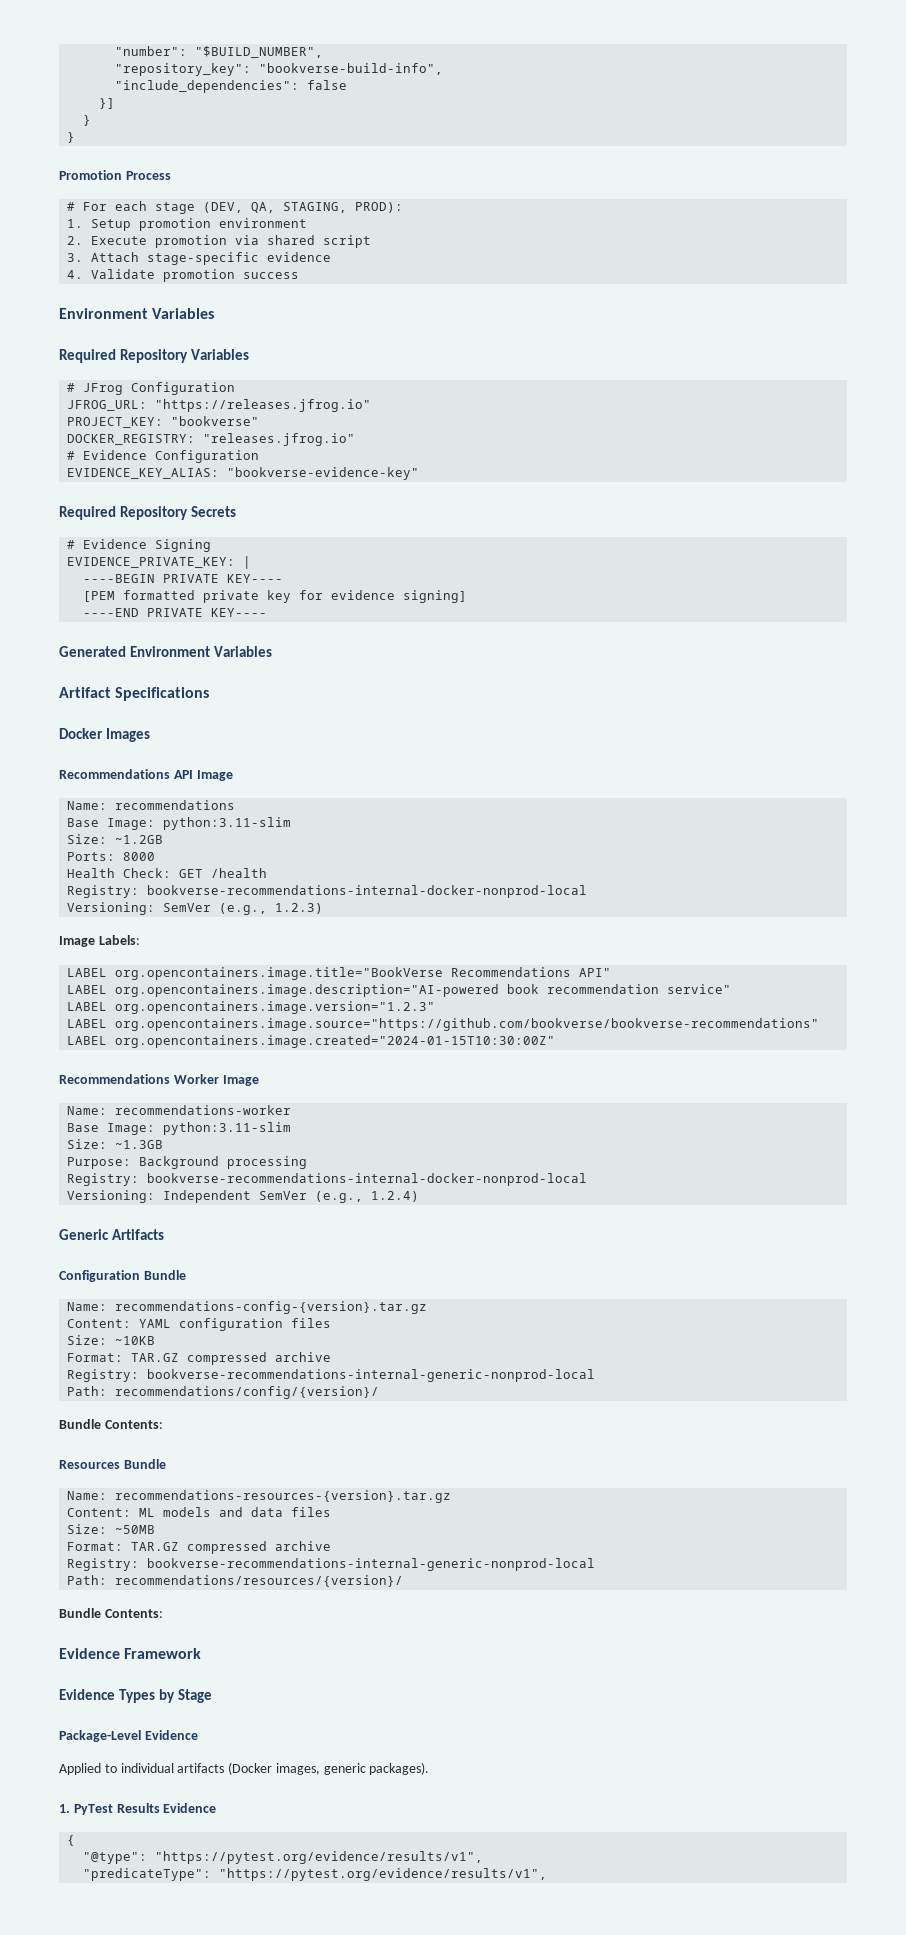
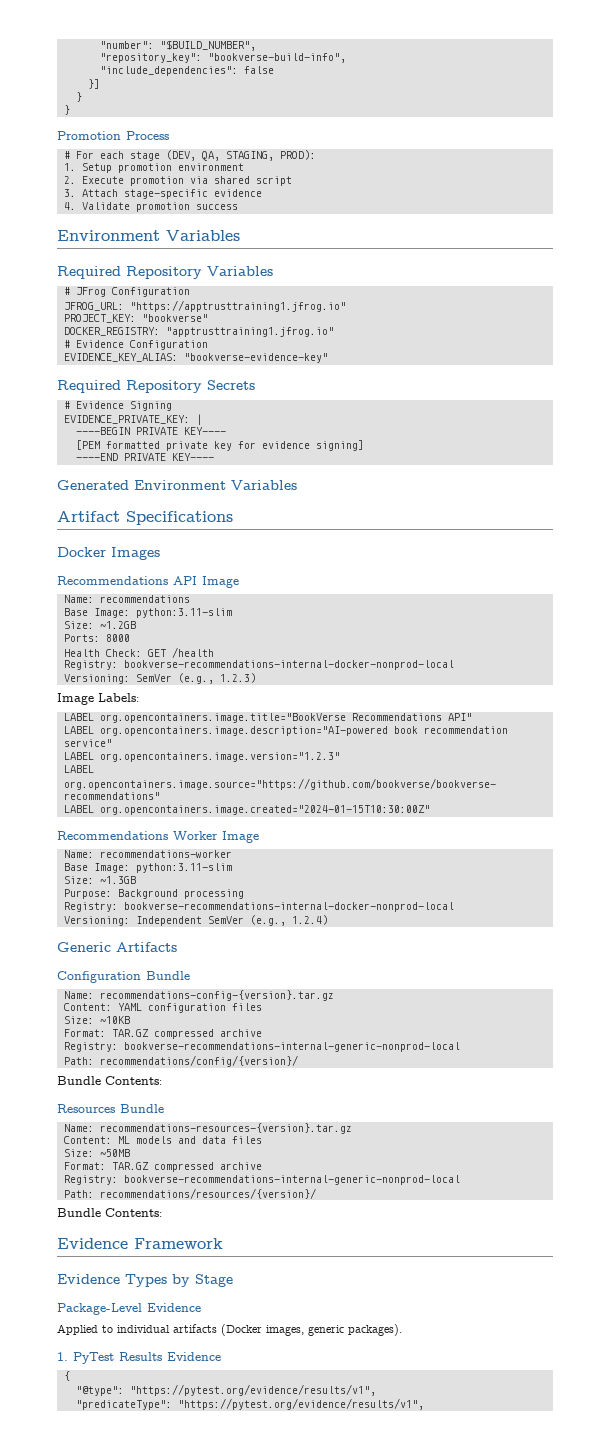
[155,399,372,412] "https://releases.jfrog.io" -> [129,300,346,312] "https://apptrusttraining1.jfrog.io"
[203,433,356,446] "releases.jfrog.io" -> [165,327,334,337] "apptrusttraining1.jfrog.io"

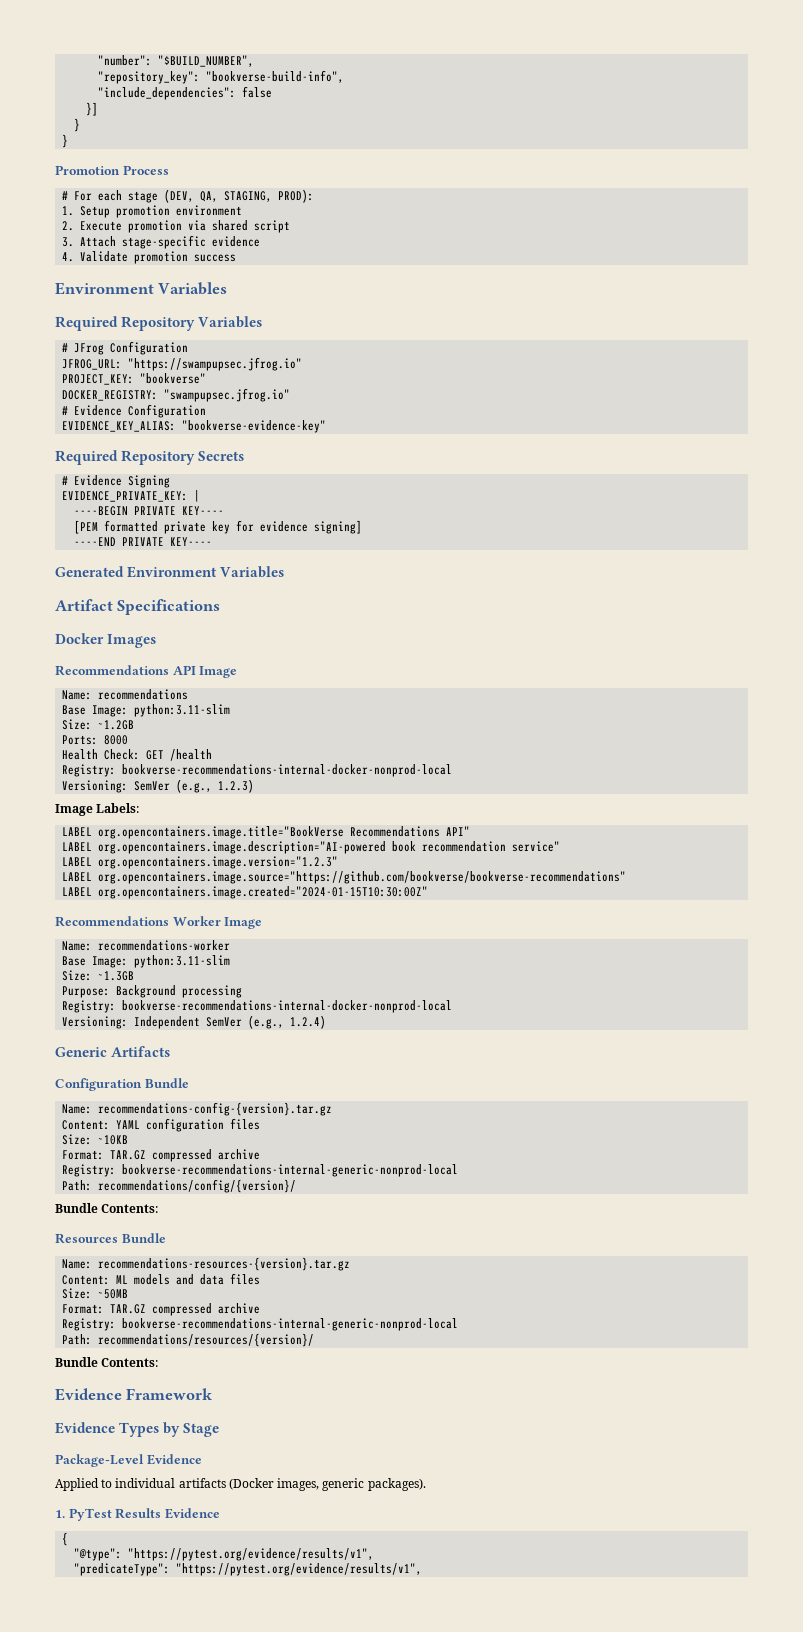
[129,300,346,312] "https://apptrusttraining1.jfrog.io" -> [128,357,303,371] "https://swampupsec.jfrog.io"
[165,327,334,337] "apptrusttraining1.jfrog.io" -> [164,388,291,402] "swampupsec.jfrog.io"

